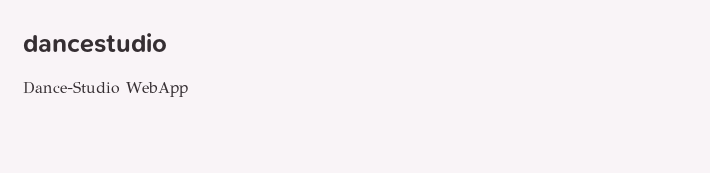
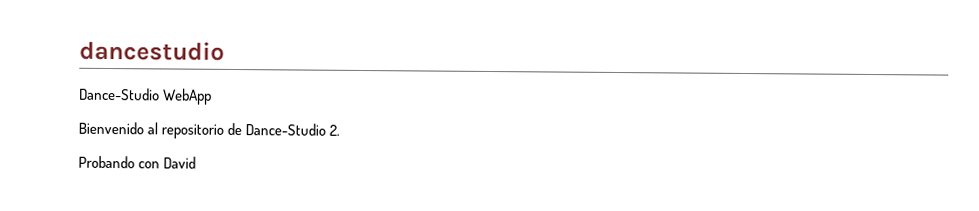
(188, 89) none -> [78,121,341,139] [78,155,197,169] // Bienvenido al repositorio de Dance-Studio 2. // Probando con David

